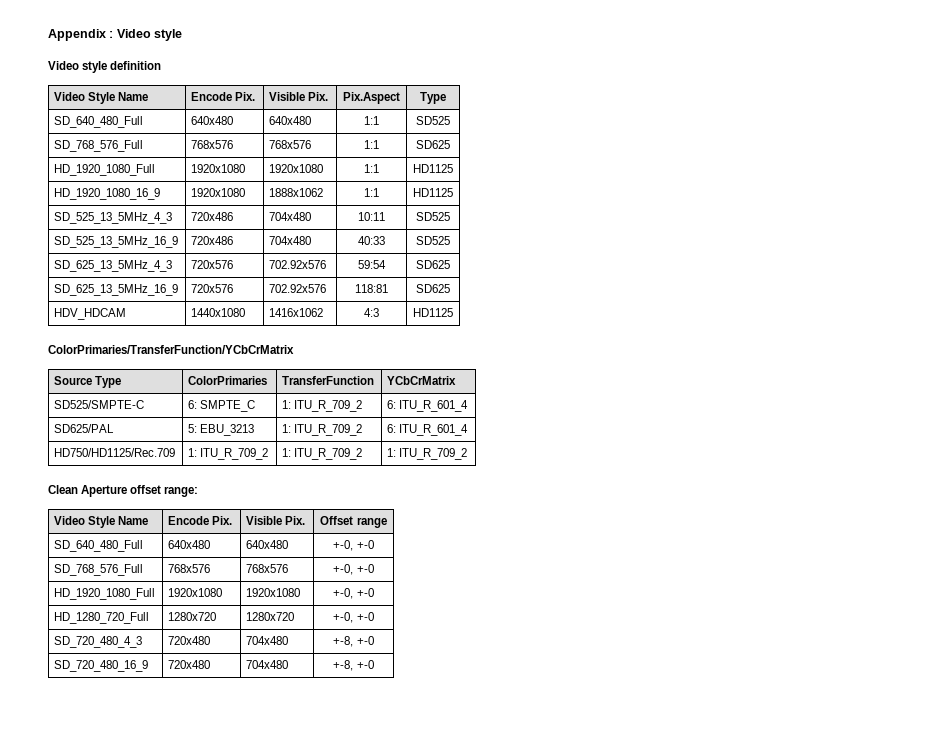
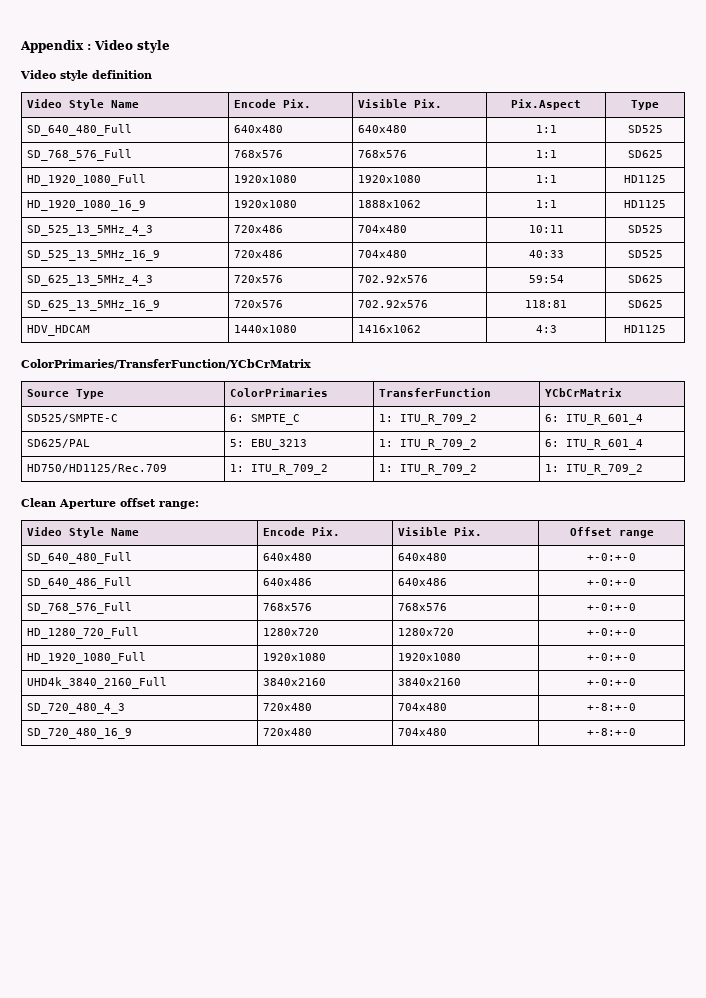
[333,540,374,551] [54,564,144,576] [168,564,211,573] [246,564,289,573] [333,564,374,575] [54,588,156,600] [168,588,223,597] [246,588,301,597] [333,588,374,599] [54,612,150,624] [168,612,217,621] [246,612,295,621] [333,612,374,623] +-0, +-0 // SD_768_576_Full | 768x576 | 768x576 | +-0, +-0 // HD_1920_1080_Full | 1920x1080 | 1920x1080 | +-0, +-0 // HD_1280_720_Full | 1280x720 | 1280x720 | +-0, +-0 -> [587,553,636,561] [27,577,133,589] [263,578,313,586] [398,578,448,586] [587,578,636,586] [27,602,133,614] [263,603,313,611] [398,603,448,611] [587,603,636,611] [27,627,140,639] [263,628,320,636] [398,628,455,636] [587,628,636,636] [27,652,147,664] [263,653,327,661] [398,653,462,661] [587,653,636,661] [27,677,168,689] [263,678,327,686] [398,678,462,686] [587,678,636,686] +-0:+-0 // SD_640_486_Full | 640x486 | 640x486 | +-0:+-0 // SD_768_576_Full | 768x576 | 768x576 | +-0:+-0 // HD_1280_720_Full | 1280x720 | 1280x720 | +-0:+-0 // HD_1920_1080_Full | 1920x1080 | 1920x1080 | +-0:+-0 // UHD4k_3840_2160_Full | 3840x2160 | 3840x2160 | +-0:+-0
[333,636,374,647] +-8, +-0 -> [587,703,636,711] +-8:+-0
[333,660,374,671] +-8, +-0 -> [587,728,636,736] +-8:+-0

